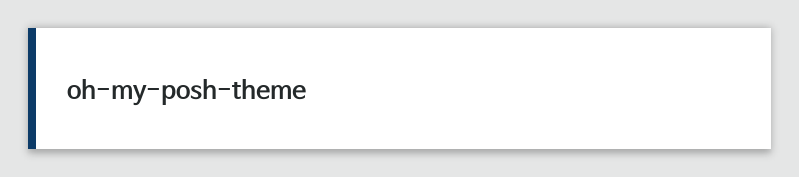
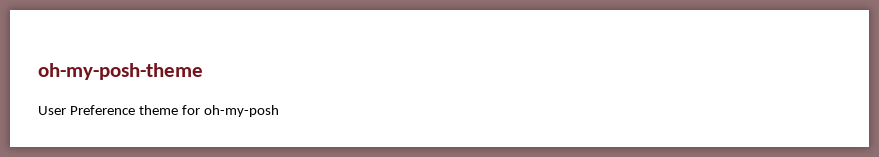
(306, 92) none -> [38,105,279,117] // User Preference theme for oh-my-posh

